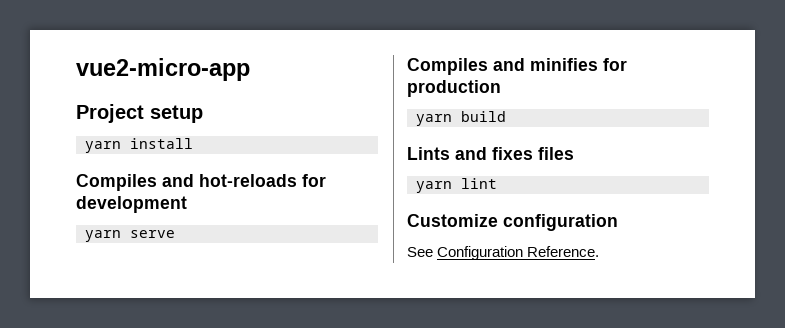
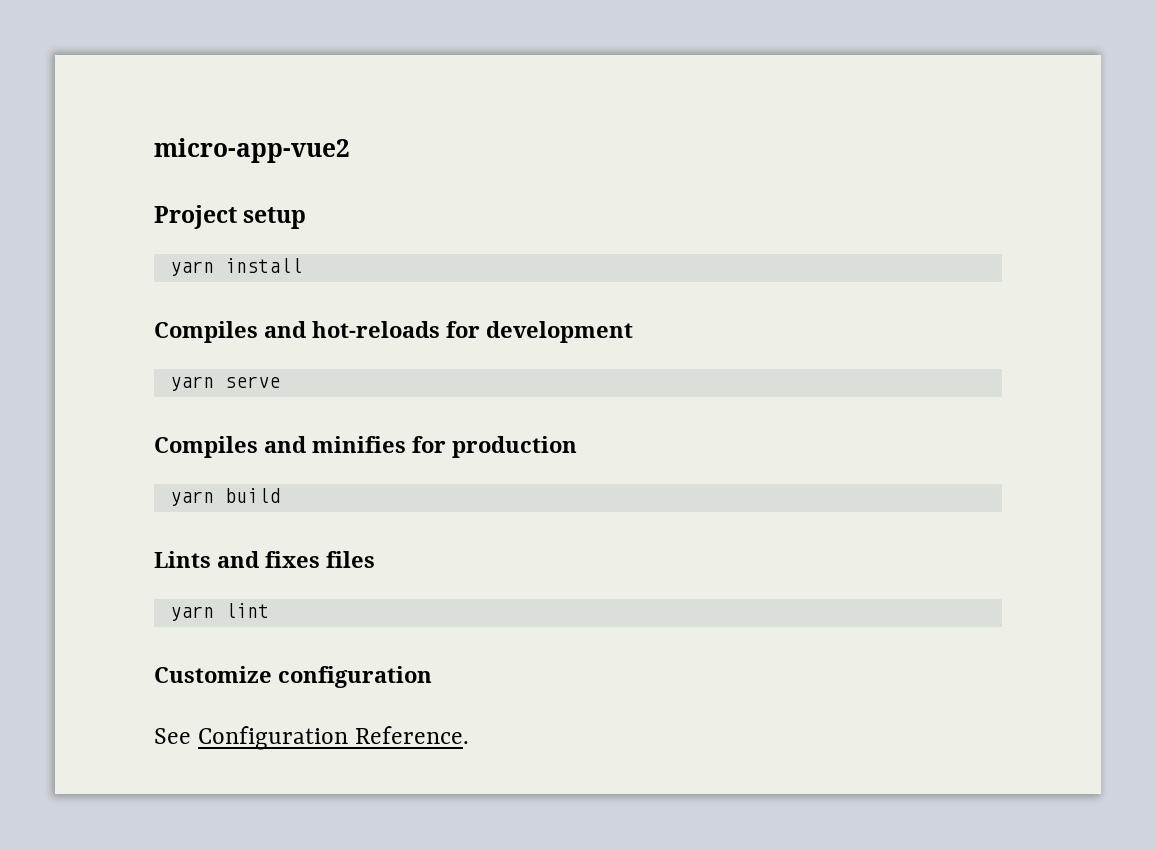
[76,58,250,81] vue2-micro-app -> [154,138,350,163] micro-app-vue2

